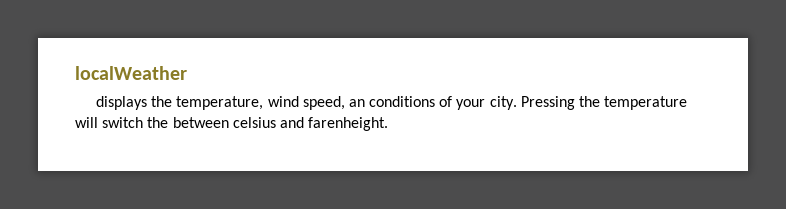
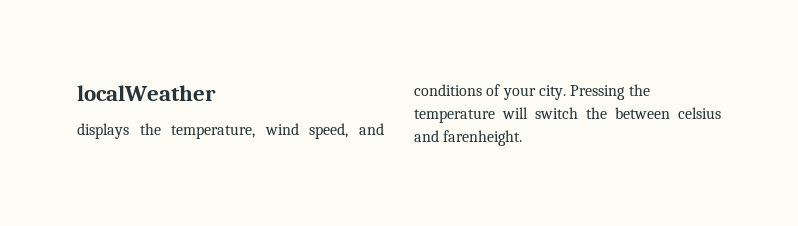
[348,99,365,107] an -> [359,123,384,135] and

